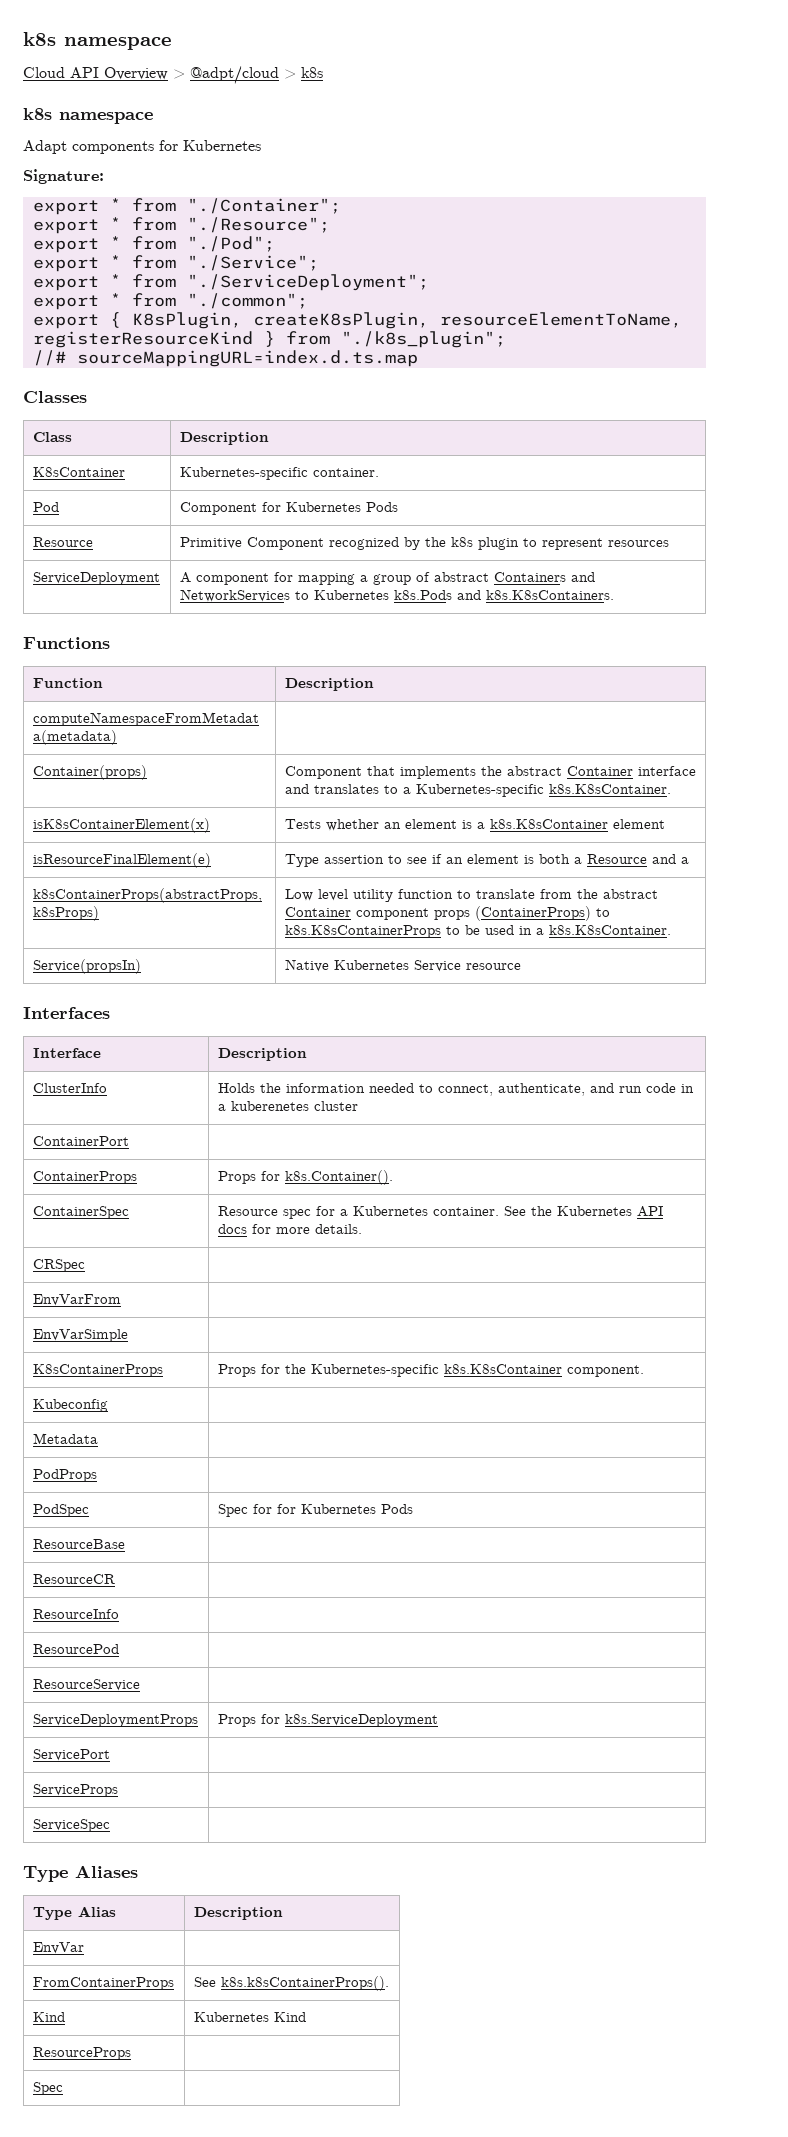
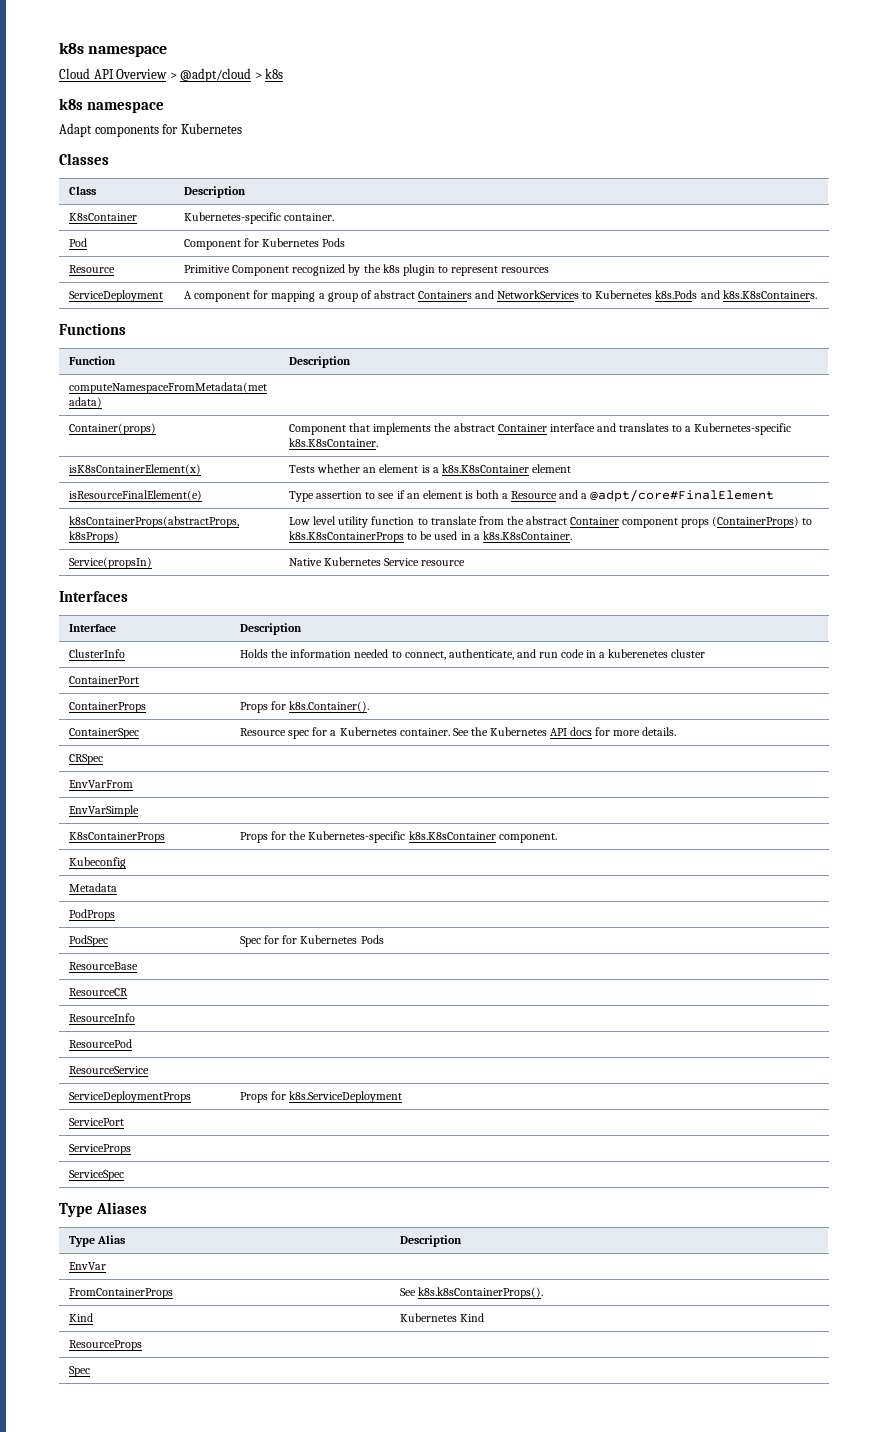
[23,169,104,184] [32,198,341,215] [32,217,330,234] [32,236,275,253] [32,255,319,272] [32,274,429,291] [32,293,308,310] [32,312,682,329] [32,331,506,348] [32,350,418,367] // Signature: // export * from "./Container"; // export * from "./Resource"; // export * from "./Pod"; // export * from "./Service"; // export * from "./ServiceDeployment"; // export * from "./common"; // export { K8sPlugin, createK8sPlugin, resourceElementToName, registerResourceKind } from "./k8s_plugin"; // //# sourceMappingURL=index.d.ts.map -> (242, 128) none
(689, 860) none -> [590,489,775,502] @adpt/core#FinalElement

